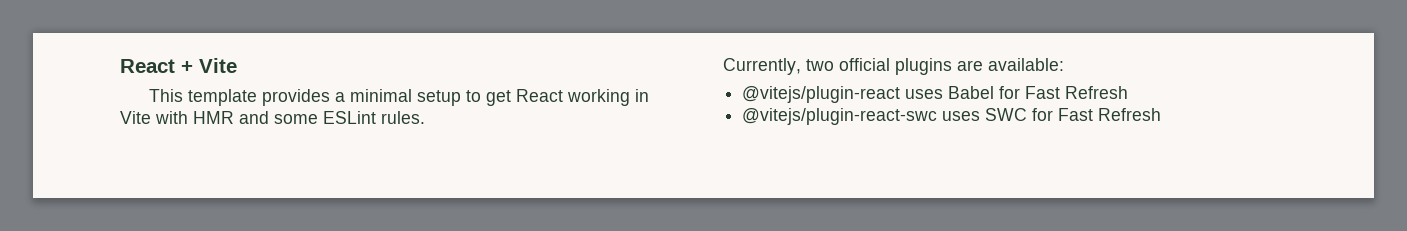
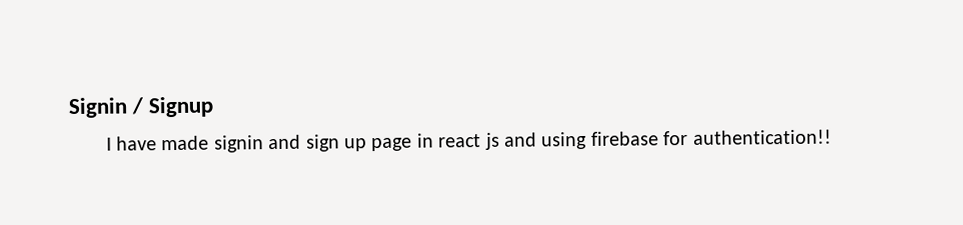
[120,58,237,73] [148,89,649,106] [120,111,425,124] [723,58,1064,75] [742,86,1129,103] [742,108,1162,125] React + Vite // This template provides a minimal setup to get React working in Vite with HMR and some ESLint rules. // Currently, two official plugins are available: // @vitejs/plugin-react uses Babel for Fast Refresh // @vitejs/plugin-react-swc uses SWC for Fast Refresh -> [68,96,215,119] [105,129,832,153] Signin / Signup // I have made signin and sign up page in react js and using firebase for authentication!!

